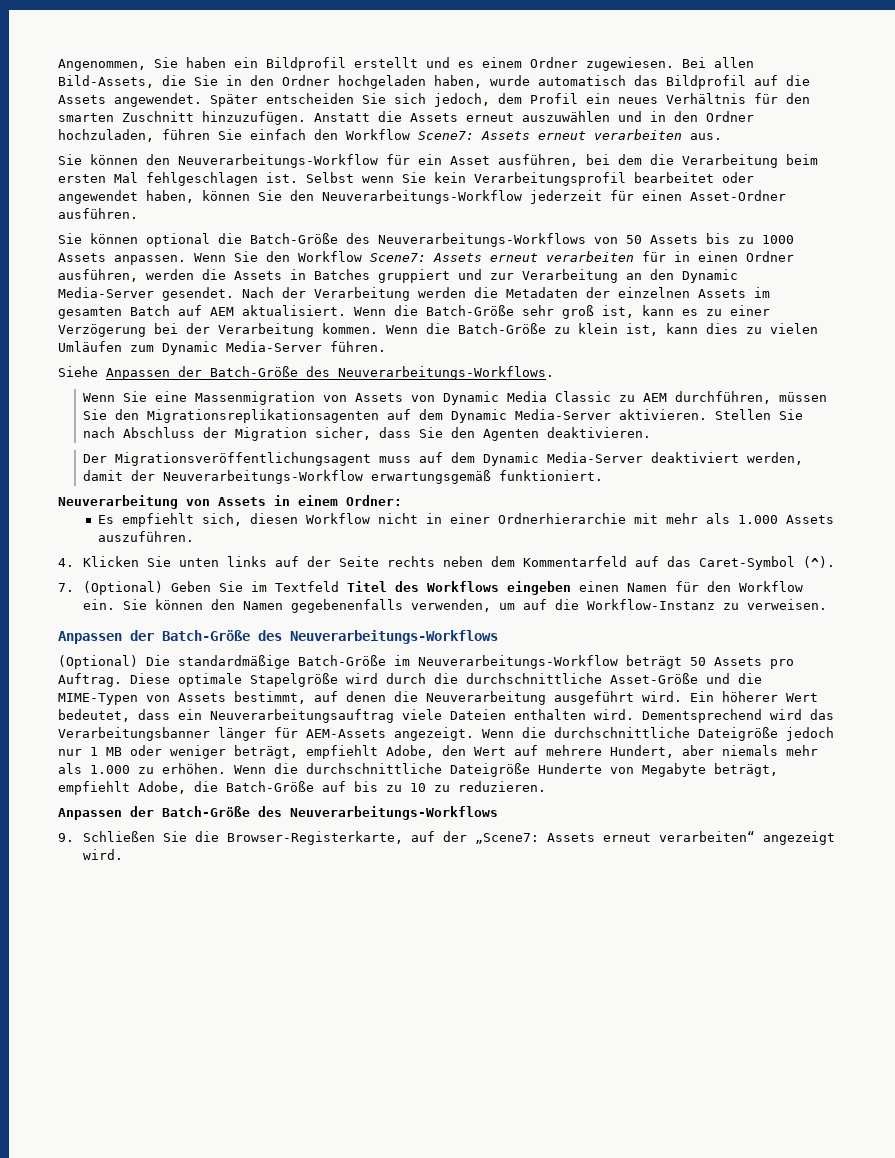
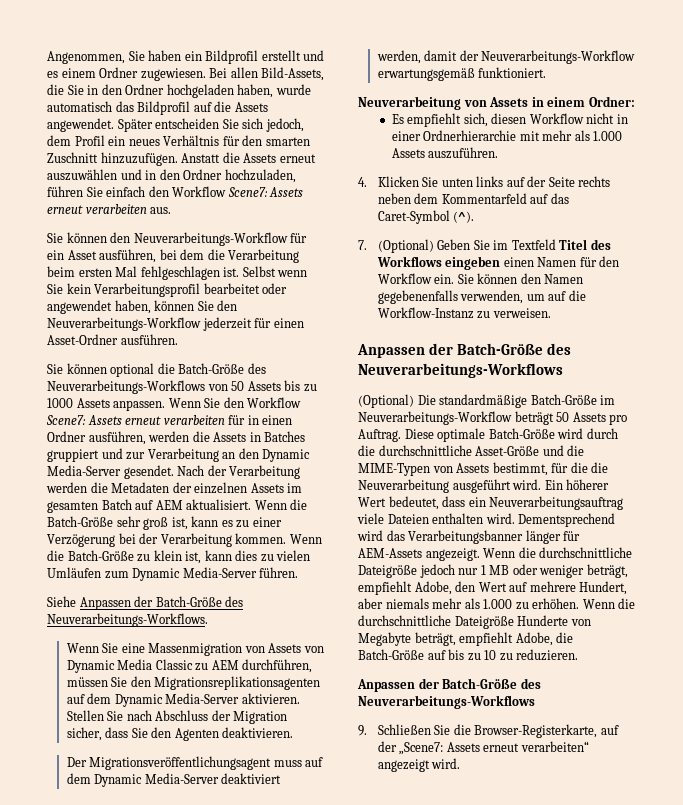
[250,673,338,687] Stapelgröße -> [488,428,555,439] Batch-Größe
[314,691,386,702] auf denen -> [551,462,588,473] für die

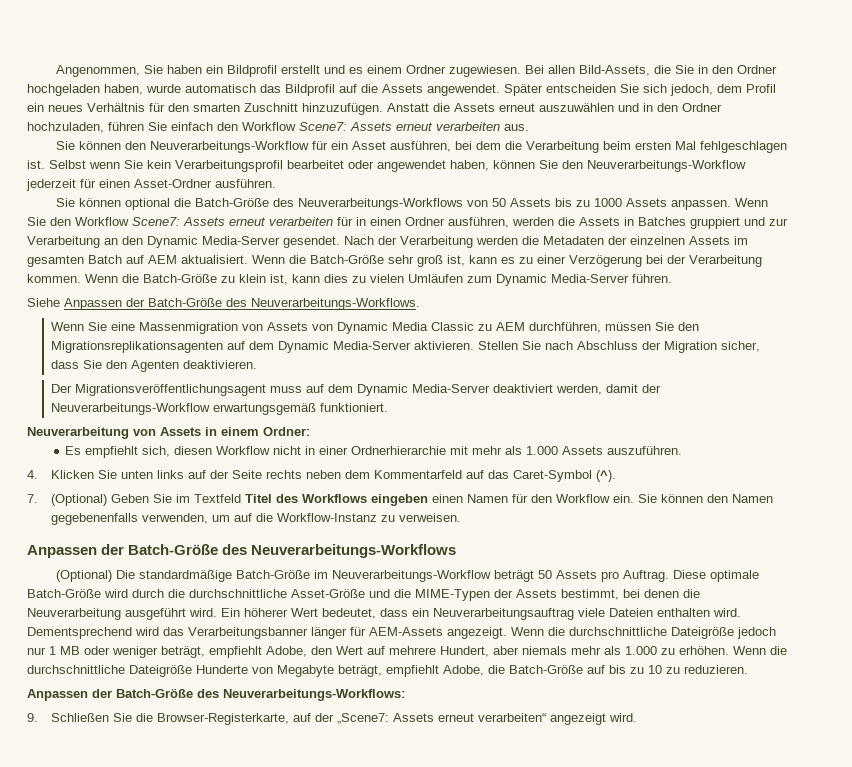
[432,466,453,473] von -> [494,589,513,598] der
[551,462,588,473] für die -> [623,589,679,598] bei denen
[358,695,535,709] Neuverarbeitungs-Workflows -> [223,689,405,701] Neuverarbeitungs-Workflows:

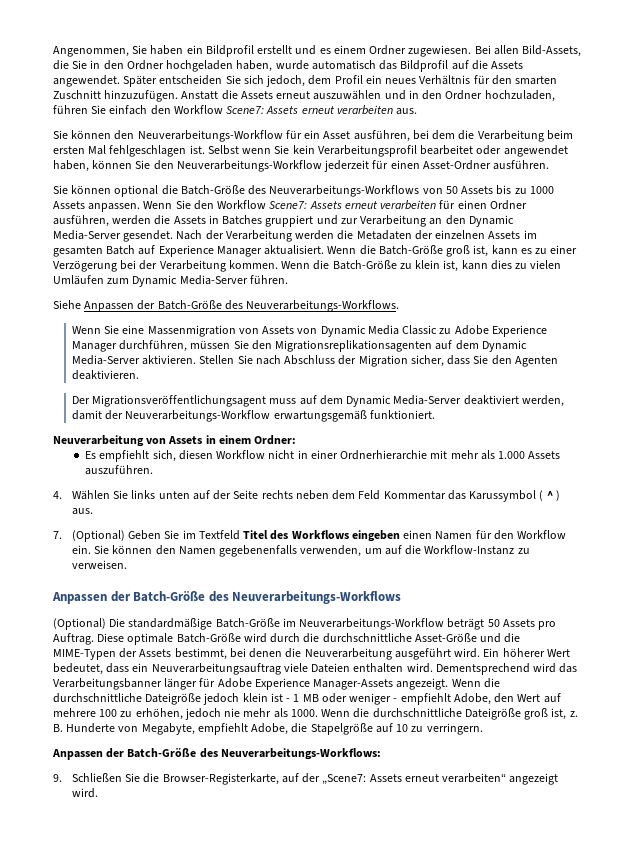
[356,217,366,226] in -> (456, 204) none
[148,255,177,264] AEM -> [158,245,262,257] Experience Manager
[388,255,414,264] sehr -> (443, 250) none
[495,322,525,331] AEM -> [454,325,547,337] [71,341,117,352] Adobe Experience Manager
[50,470,184,479] Klicken Sie unten links -> [71,490,190,500] Wählen Sie links unten
[373,470,616,482] Kommentarfeld auf das Caret-Symbol (^). -> [358,490,560,502] [71,508,93,515] Feld Kommentar das Karussymbol ( ^ ) aus.
[369,627,443,636] AEM-Assets -> [217,678,394,690] Adobe Experience Manager-Assets
[27,647,46,655] nur -> [242,693,291,702] klein ist -
[161,646,205,658] beträgt, -> [393,698,398,702] -
[440,646,787,657] [27,665,644,677] Hundert, aber niemals mehr als 1.000 zu erhöhen. Wenn die durchschnittliche Dateigröße Hunderte von Megabyte beträgt, empfiehlt Adobe, die Batch-Größe auf bis zu -> [99,708,578,720] [53,723,393,735] 100 zu erhöhen, jedoch nie mehr als 1000. Wenn die durchschnittliche Dateigröße groß ist, z. B. Hunderte von Megabyte, empfiehlt Adobe, die Stapelgröße auf
[684,665,748,674] reduzieren. -> [426,723,483,735] verringern.

